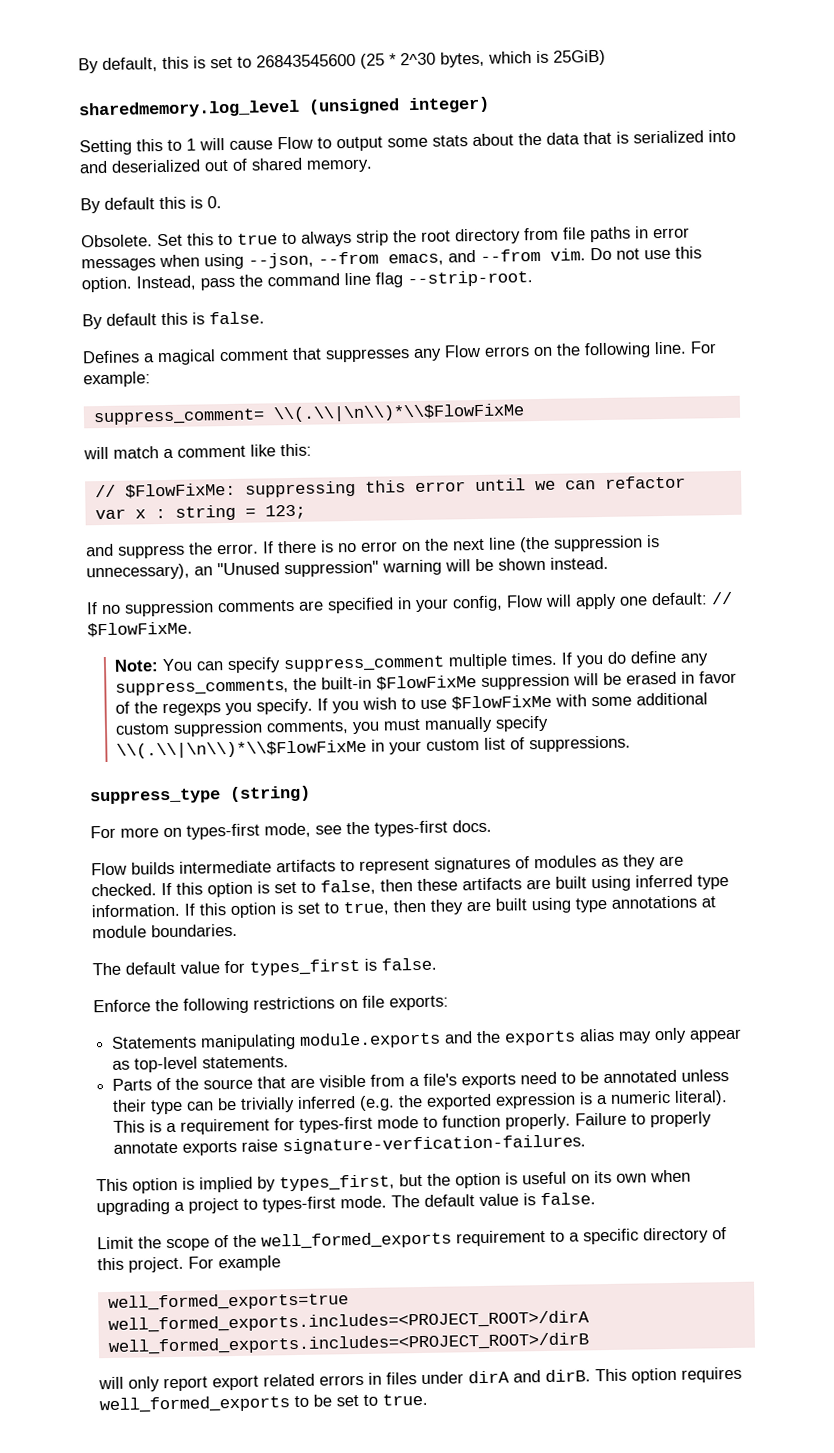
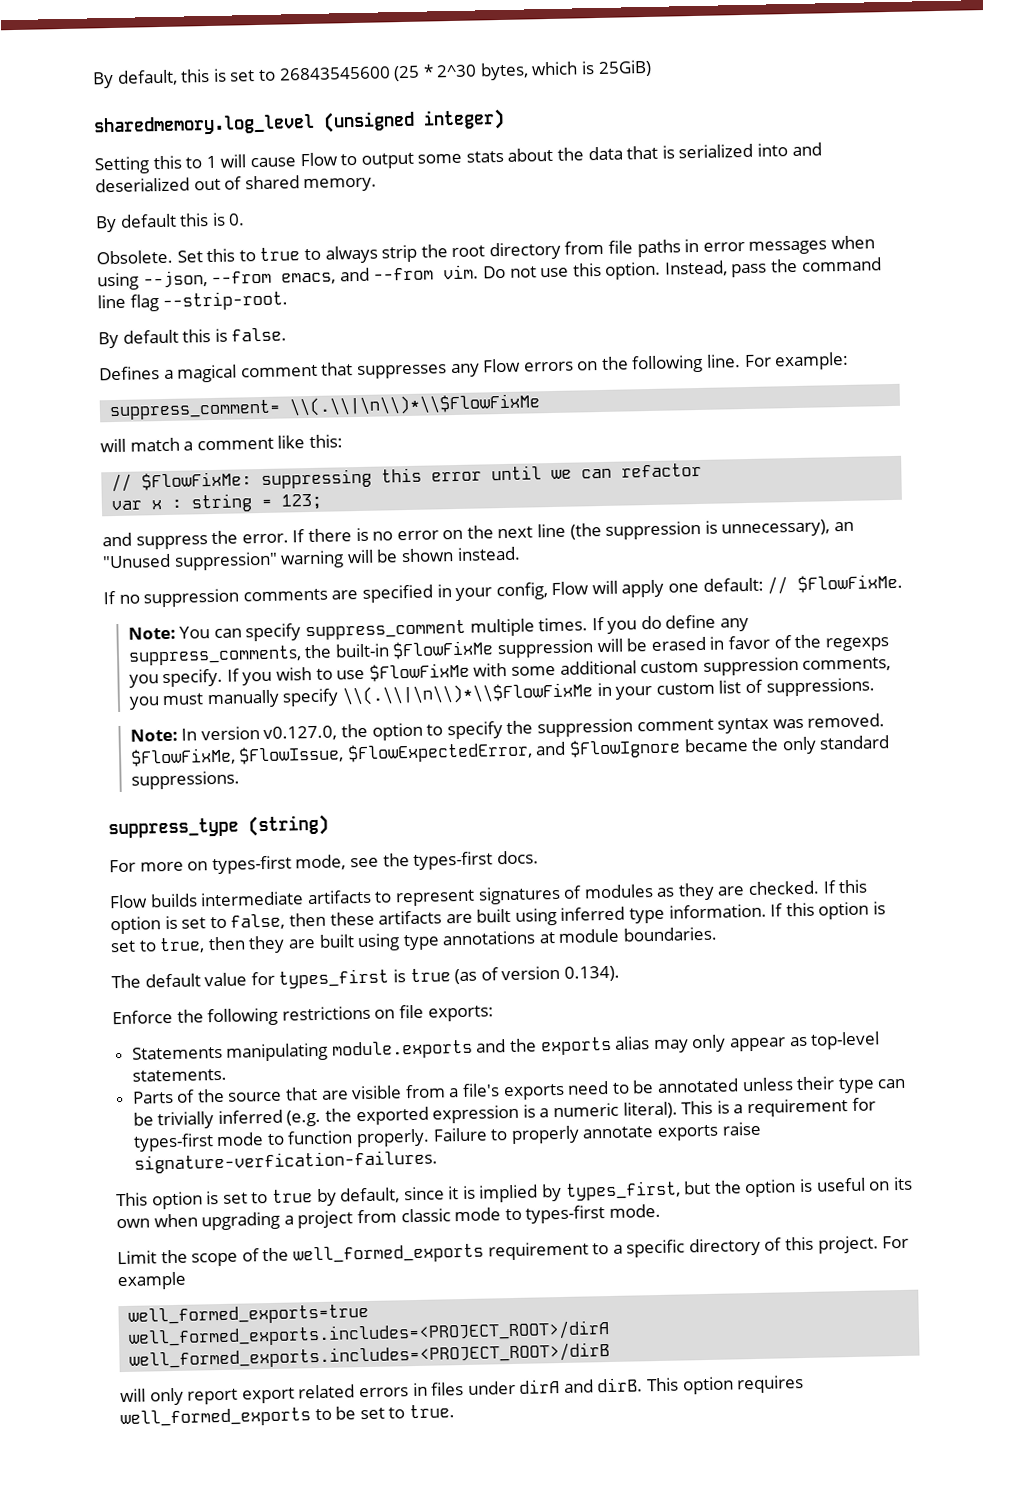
(632, 744) none -> [129,713,886,742] [129,735,891,767] [130,770,240,790] // Note: In version v0.127.0, the option to specify the suppression comment syntax was removed. $FlowFixMe, $FlowIssue, $FlowExpectedError, and $FlowIgnore became the only standard suppressions.
[381,957,437,971] false. -> [409,965,620,985] true (as of version 0.134).
(195, 1183) none -> [222,1185,476,1207] set to true by default, since it is
(239, 1205) none -> [356,1207,502,1224] from classic mode
[391,1192,596,1208] The default value is false. -> (661, 1211) none

